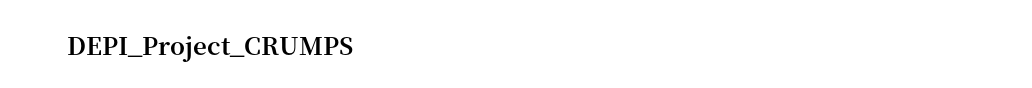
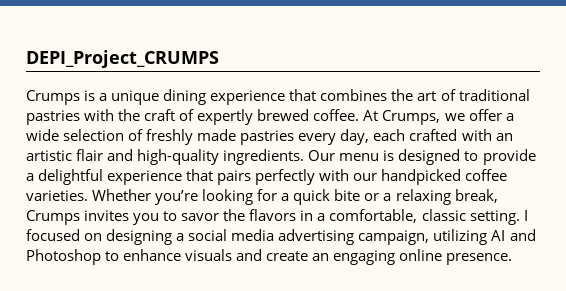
(353, 49) none -> [26,89,530,105] [26,109,514,125] [26,129,513,145] [26,149,536,165] [26,169,508,185] [26,189,498,205] [26,209,528,225] [26,229,536,245] [26,249,513,265] // Crumps is a unique dining experience that combines the art of traditional pastries with the craft of expertly brewed coffee. At Crumps, we offer a wide selection of freshly made pastries every day, each crafted with an artistic flair and high-quality ingredients. Our menu is designed to provide a delightful experience that pairs perfectly with our handpicked coffee varieties. Whether you’re looking for a quick bite or a relaxing break, Crumps invites you to savor the flavors in a comfortable, classic setting. I focused on designing a social media advertising campaign, utilizing AI and Photoshop to enhance visuals and create an engaging online presence.

